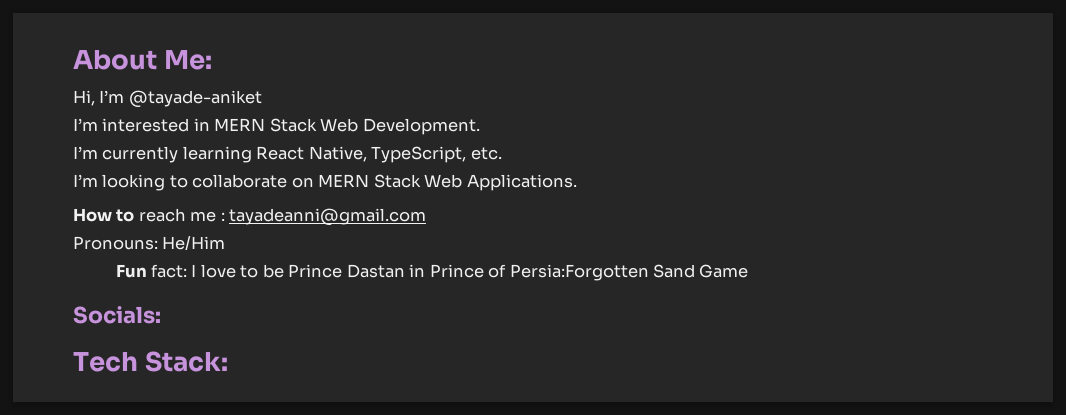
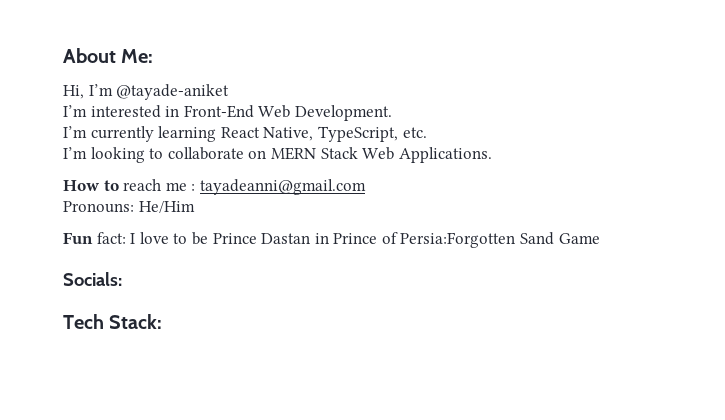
[214,118,317,132] MERN Stack -> [183,105,254,118] Front-End

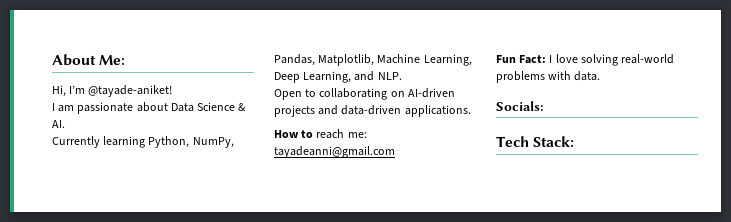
[116,84,230,100] [63,105,392,121] [63,126,427,142] [63,147,492,163] @tayade-aniket // I’m interested in Front-End Web Development. // I’m currently learning React Native, TypeScript, etc. // I’m looking to collaborate on MERN Stack Web Applications. -> [88,85,173,97] [52,102,247,114] [52,120,65,128] [52,136,234,148] [274,54,472,66] [274,71,402,83] [274,88,455,100] [274,105,471,117] @tayade-aniket! // I am passionate about Data Science & AI. // Currently learning Python, NumPy, Pandas, Matplotlib, Machine Learning, Deep Learning, and NLP. // Open to collaborating on AI-driven projects and data-driven applications.
[165,182,196,191] me : -> [347,132,367,138] me:
[63,201,195,213] // Pronouns: He/Him -> (395, 152) none
[96,232,126,244] fact: -> [519,55,547,64] Fact:
[173,232,600,248] to be Prince Dastan in Prince of Persia:Forgotten Sand Game -> [580,54,675,66] [496,71,601,83] solving real-world problems with data.

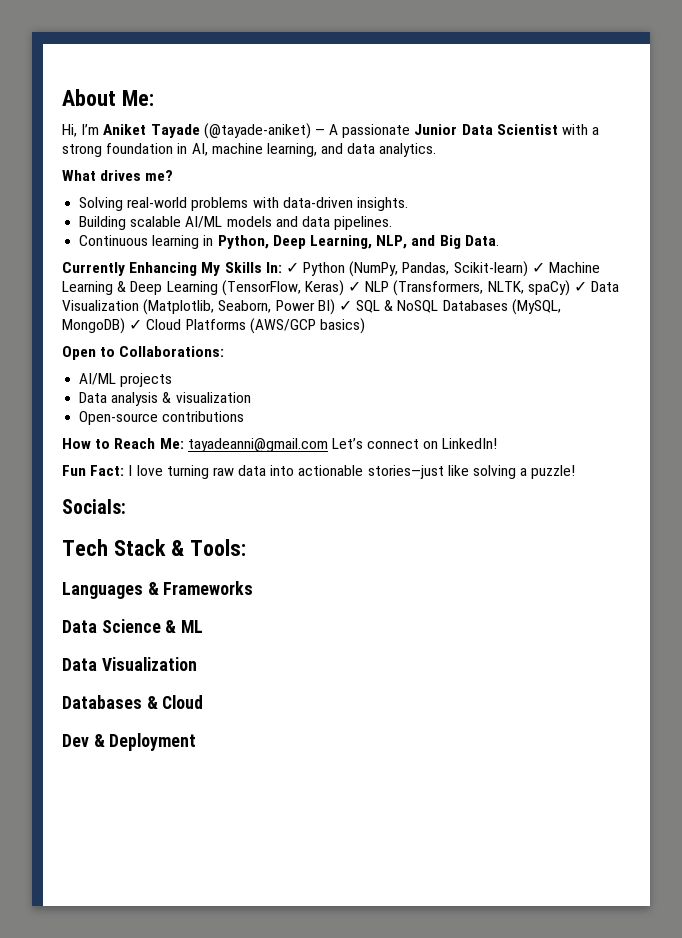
[88,85,173,97] [52,102,247,114] [52,120,65,128] [52,136,234,148] [274,54,472,66] [274,71,402,83] [274,88,455,100] [274,105,471,117] @tayade-aniket! // I am passionate about Data Science & AI. // Currently learning Python, NumPy, Pandas, Matplotlib, Machine Learning, Deep Learning, and NLP. // Open to collaborating on AI-driven projects and data-driven applications. -> [103,123,600,139] [62,143,437,157] [62,170,174,181] [79,197,408,211] [79,216,393,230] [79,235,499,249] [62,261,601,277] [62,280,620,296] [62,299,561,315] [62,318,365,334] [62,346,225,360] [79,373,173,387] [79,392,251,406] [79,411,245,425] Aniket Tayade (@tayade-aniket) — A passionate Junior Data Scientist with a strong foundation in AI, machine learning, and data analytics. // What drives me? // Solving real-world problems with data-driven insights. // Building scalable AI/ML models and data pipelines. // Continuous learning in Python, Deep Learning, NLP, and Big Data. // Currently Enhancing My Skills In: ✓ Python (NumPy, Pandas, Scikit-learn) ✓ Machine Learning & Deep Learning (TensorFlow, Keras) ✓ NLP (Transformers, NLTK, spaCy) ✓ Data Visualization (Matplotlib, Seaborn, Power BI) ✓ SQL & NoSQL Databases (MySQL, MongoDB) ✓ Cloud Platforms (AWS/GCP basics) // Open to Collaborations: // AI/ML projects // Data analysis & visualization // Open-source contributions
[316,129,367,139] reach me: -> [114,438,184,449] Reach Me:
(395, 152) none -> [331,438,498,449] Let’s connect on LinkedIn!
[580,54,675,66] [496,71,601,83] [496,101,544,111] [496,136,575,147] solving real-world problems with data. // Socials: // Tech Stack: -> [166,465,576,479] [62,499,126,514] [62,539,246,556] [62,581,254,599] [62,619,204,633] [62,657,197,671] [62,695,204,709] [62,733,197,751] turning raw data into actionable stories—just like solving a puzzle! // Socials: // Tech Stack & Tools: // Languages & Frameworks // Data Science & ML // Data Visualization // Databases & Cloud // Dev & Deployment

